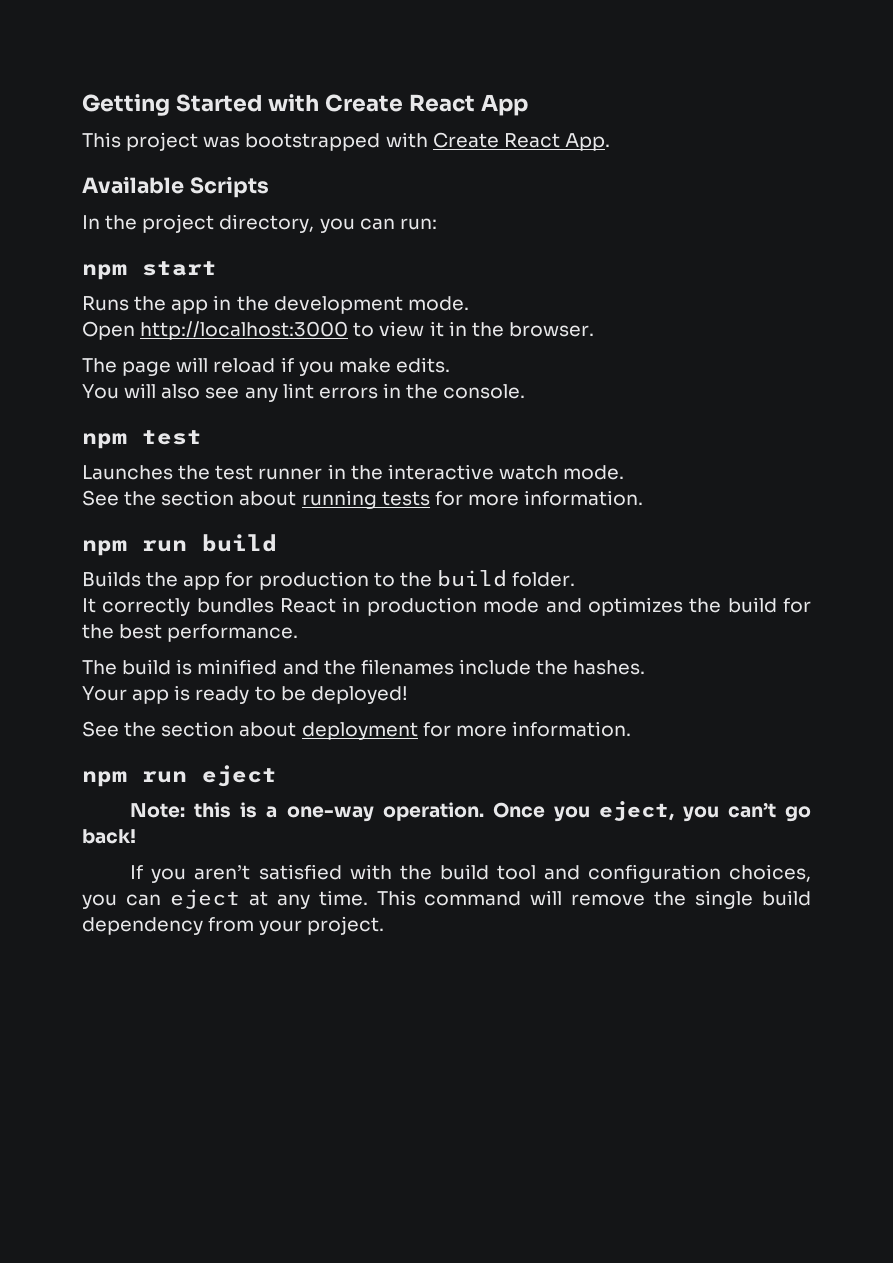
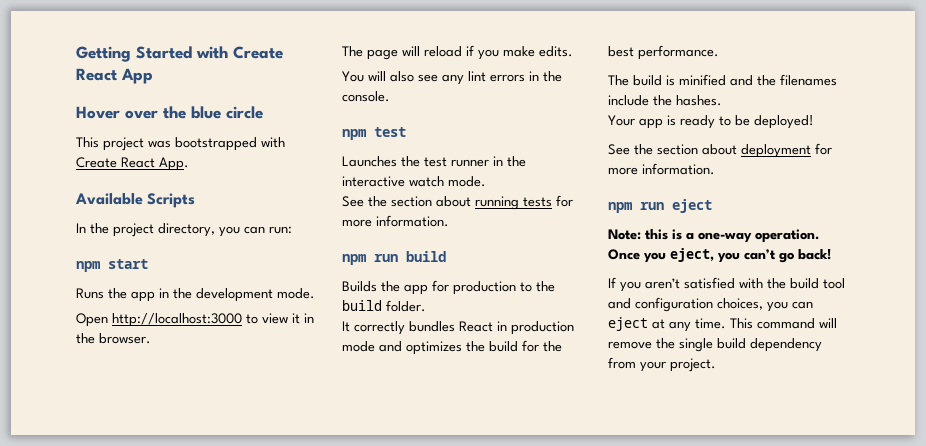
(528, 105) none -> [76,106,263,119] // Hover over the blue circle

